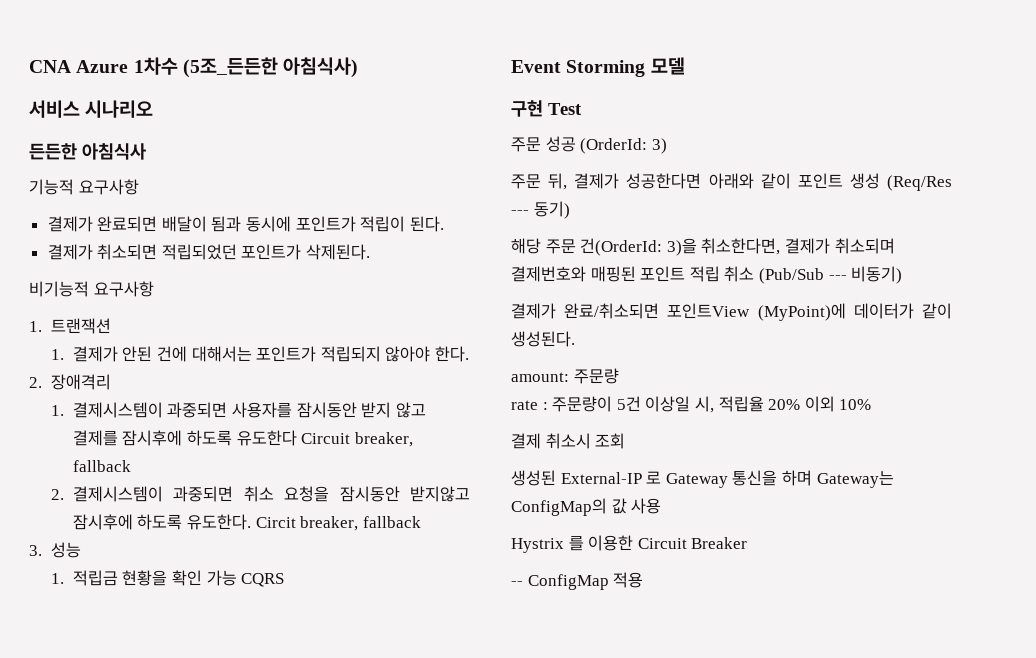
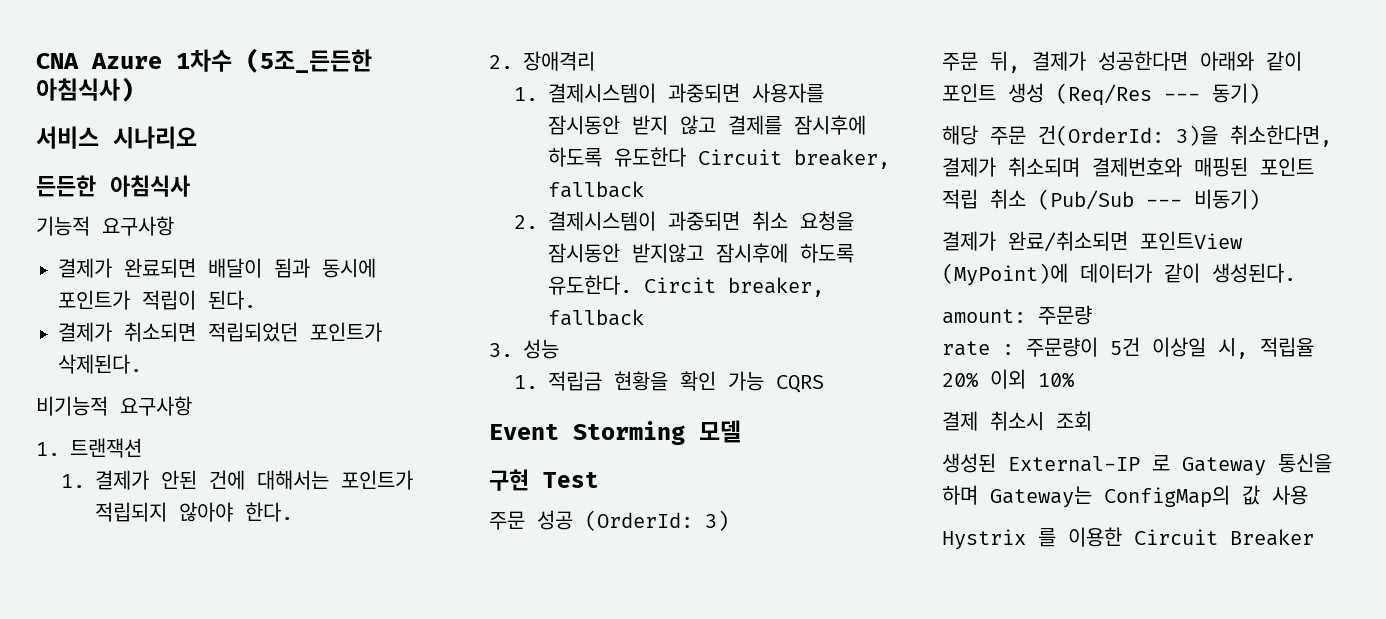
[511,572,644,590] // -- ConfigMap 적용 -> (1314, 537) none

